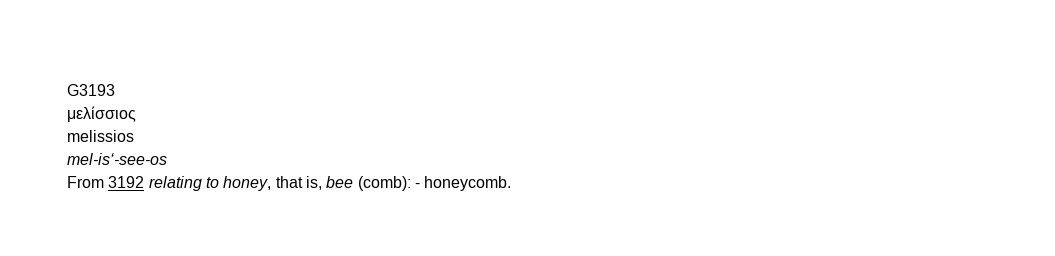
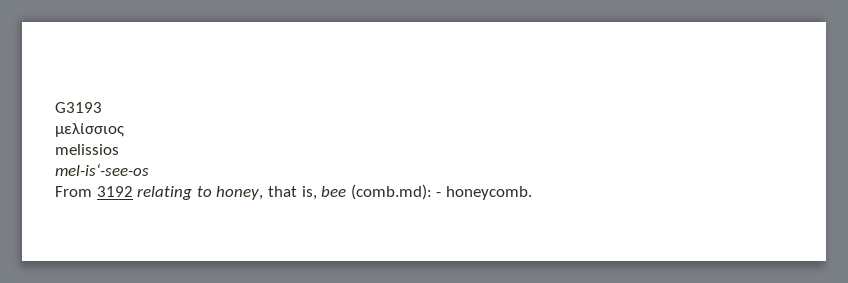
[357,176,411,191] (comb): -> [350,184,432,200] (comb.md):

